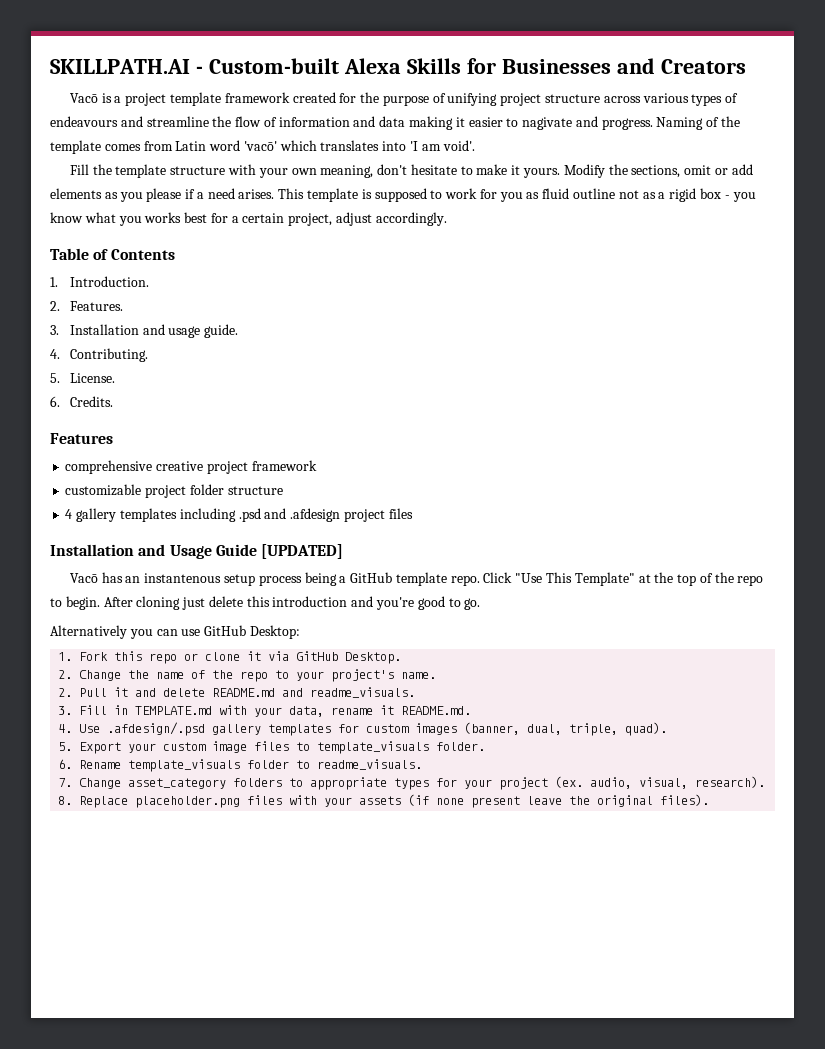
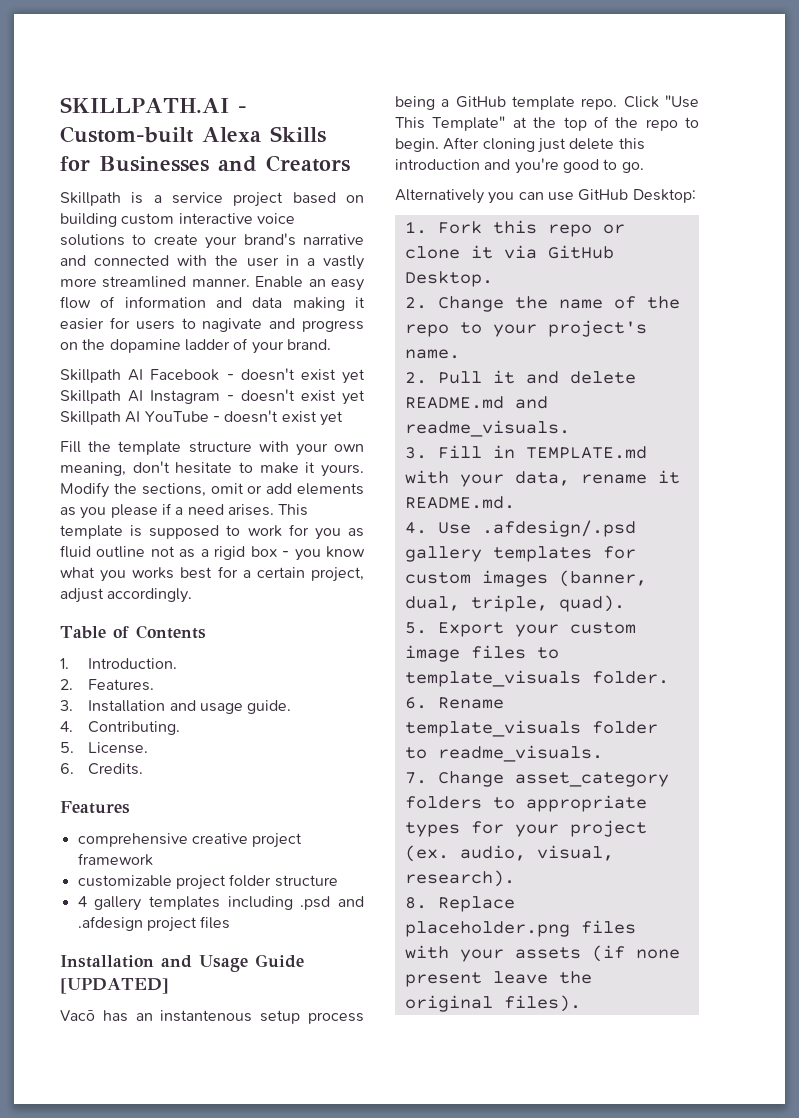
[69,93,98,103] Vacō -> [60,192,121,206] Skillpath
[125,92,739,106] [50,116,232,127] project template framework created for the purpose of unifying project structure across various types of endeavours and streamline the -> [172,192,364,207] [60,213,295,227] [60,233,364,249] [60,255,364,270] [60,276,364,291] service project based on building custom interactive voice solutions to create your brand's narrative and connected with the user in a vastly more streamlined manner. Enable an easy
(503, 122) none -> [109,317,175,330] for users
[601,116,741,130] [50,140,475,154] progress. Naming of the template comes from Latin word 'vacō' which translates into 'I am void'. -> [302,320,365,332] [60,338,331,354] [60,368,365,384] [60,389,365,405] [60,410,343,426] progress on the dopamine ladder of your brand. // Skillpath AI Facebook - doesn't exist yet Skillpath AI Instagram - doesn't exist yet Skillpath AI YouTube - doesn't exist yet

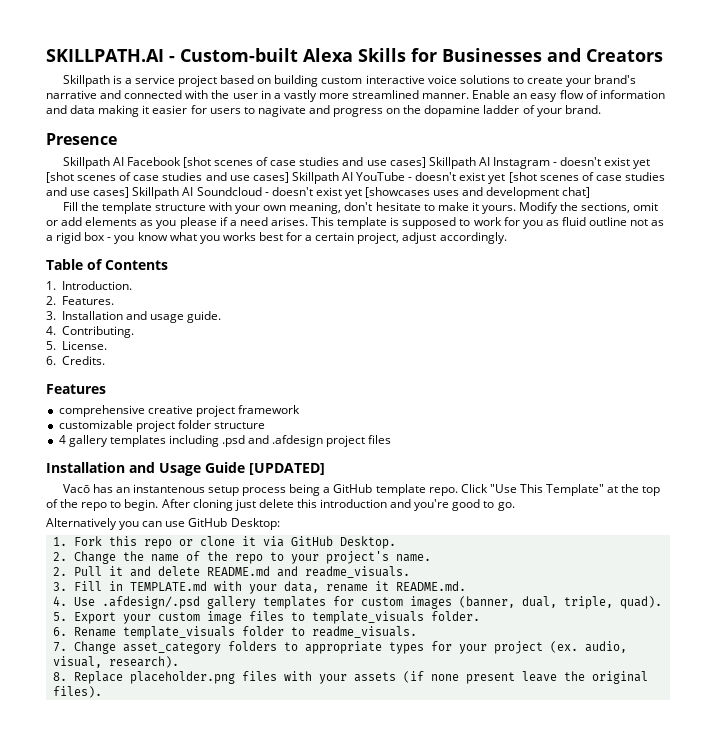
(331, 344) none -> [46,133,117,145] // Presence
[226,368,365,384] - doesn't exist yet -> [182,157,426,168] [shot scenes of case studies and use cases]
(365, 397) none -> [46,172,289,183] [shot scenes of case studies and use cases]
(343, 418) none -> [508,172,665,183] [46,187,591,199] [shot scenes of case studies and use cases] Skillpath AI Soundcloud - doesn't exist yet [showcases uses and development chat]

